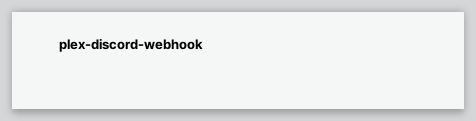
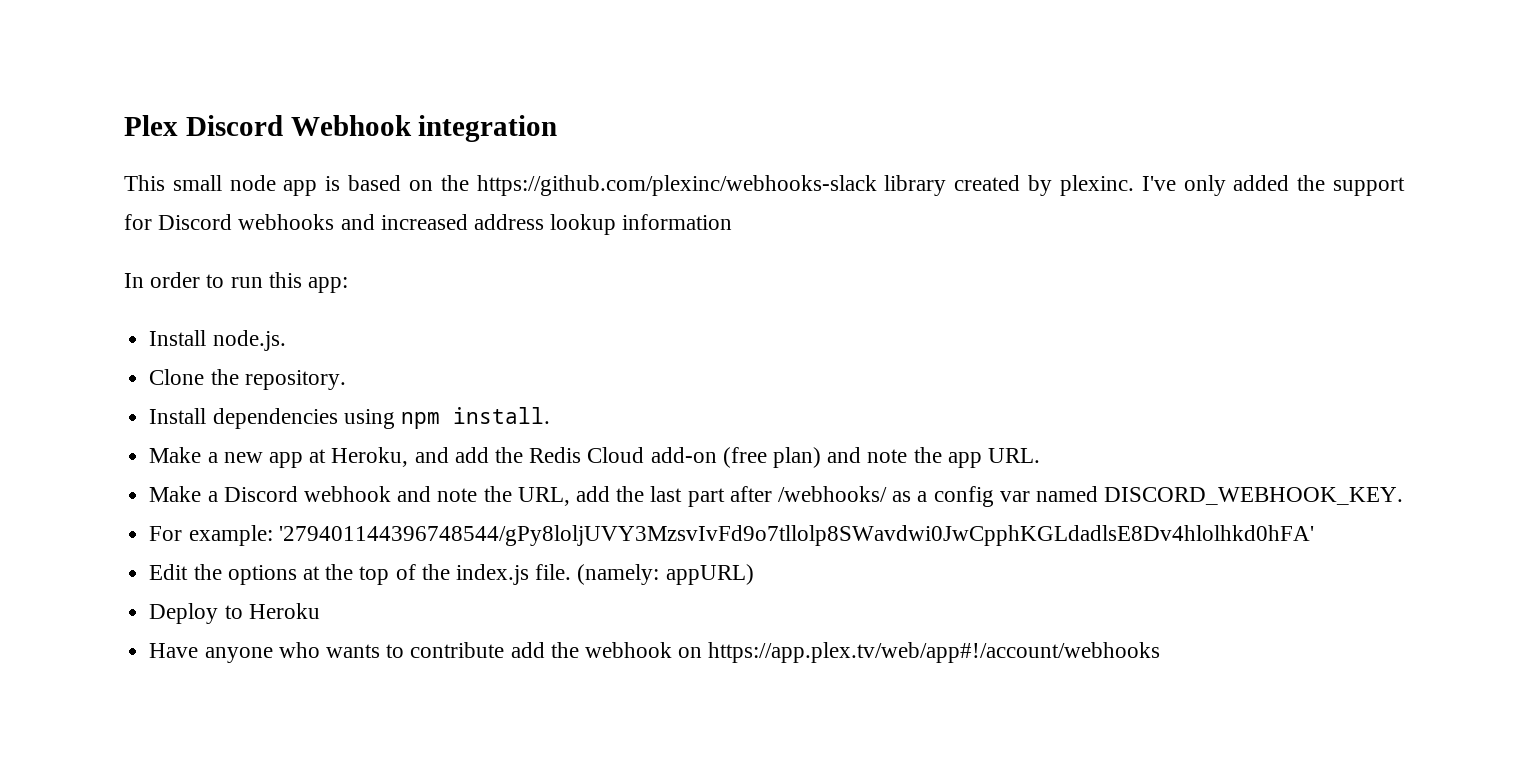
[59,38,203,52] plex-discord-webhook -> [124,115,558,142] [124,175,1405,196] [124,214,733,235] [124,272,349,293] [149,330,286,351] [149,369,346,390] [149,407,550,429] [149,447,1041,468] [149,486,1404,507] [149,525,1314,546] [149,564,754,585] [149,603,320,624] [149,642,1161,663] Plex Discord Webhook integration // This small node app is based on the https://github.com/plexinc/webhooks-slack library created by plexinc. I've only added the support for Discord webhooks and increased address lookup information // In order to run this app: // Install node.js. // Clone the repository. // Install dependencies using npm install. // Make a new app at Heroku, and add the Redis Cloud add-on (free plan) and note the app URL. // Make a Discord webhook and note the URL, add the last part after /webhooks/ as a config var named DISCORD_WEBHOOK_KEY. // For example: '279401144396748544/gPy8loljUVY3MzsvIvFd9o7tllolp8SWavdwi0JwCpphKGLdadlsE8Dv4hlolhkd0hFA' // Edit the options at the top of the index.js file. (namely: appURL) // Deploy to Heroku // Have anyone who wants to contribute add the webhook on https://app.plex.tv/web/app#!/account/webhooks

